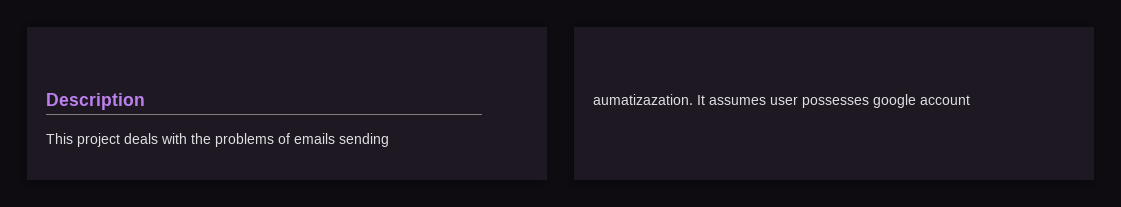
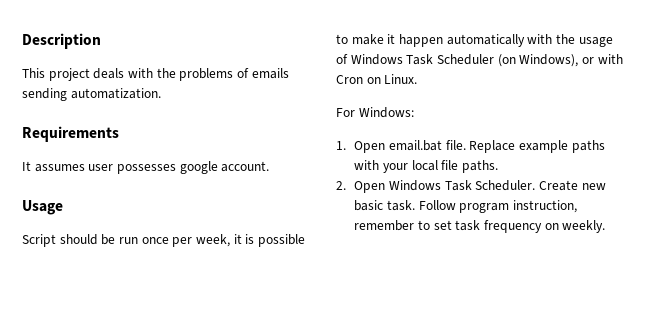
[593,94,693,105] aumatizazation. -> [70,88,161,99] [22,126,119,142] automatization. // Requirements //
[920,95,970,105] account -> [221,161,270,172] [22,200,63,215] [22,234,305,247] [336,34,613,47] [336,54,623,67] [336,74,418,84] [336,107,414,118] [336,140,605,153] [354,160,498,173] [336,180,606,193] [354,200,577,213] [354,220,606,233] account. // Usage // Script should be run once per week, it is possible to make it happen automatically with the usage of Windows Task Scheduler (on Windows), or with Cron on Linux. // For Windows: // 1. Open email.bat file. Replace example paths with your local file paths. // 2. Open Windows Task Scheduler. Create new basic task. Follow program instruction, remember to set task frequency on weekly.

